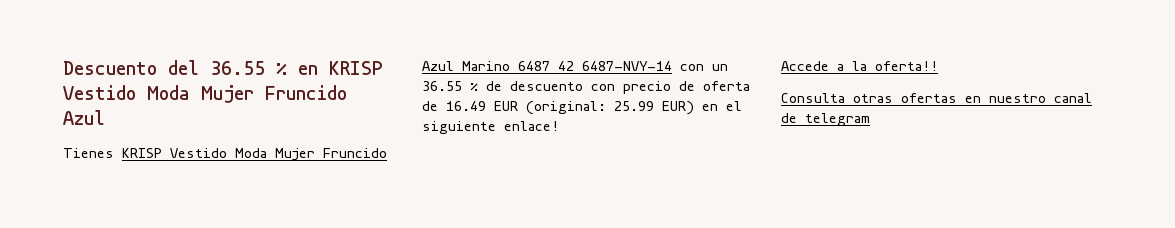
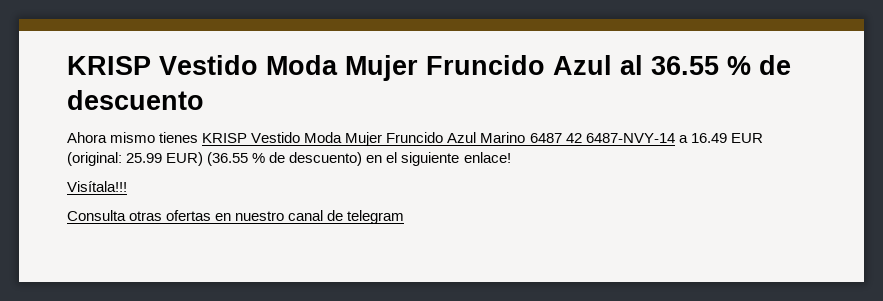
[63,60,383,75] [63,85,347,103] [63,110,105,125] [63,148,114,158] Descuento del 36.55 % en KRISP Vestido Moda Mujer Fruncido Azul // Tienes -> [67,55,791,81] [67,90,204,110] [67,132,199,143] KRISP Vestido Moda Mujer Fruncido Azul al 36.55 % de descuento // Ahora mismo tienes
[680,64,728,71] [422,81,750,94] [422,101,438,111] con un 36.55 % de descuento con precio de oferta de -> [678,135,688,143] a
(694, 108) none -> [207,152,363,166] (36.55 % de descuento)
[781,61,938,71] Accede a la oferta!! -> [67,181,127,192] Visítala!!!

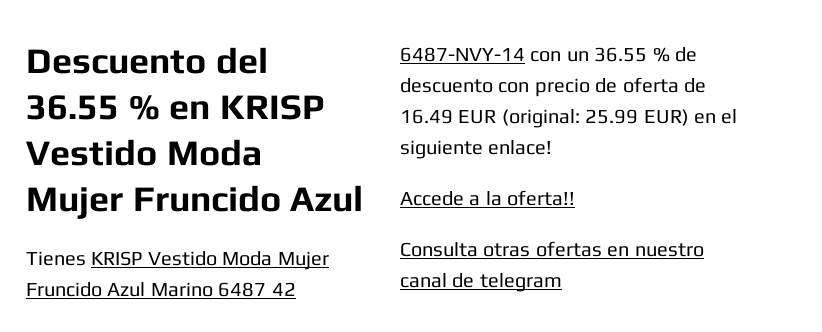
[67,55,791,81] [67,90,204,110] [67,132,199,143] KRISP Vestido Moda Mujer Fruncido Azul al 36.55 % de descuento // Ahora mismo tienes -> [26,47,268,74] [26,95,326,120] [26,139,262,166] [26,185,364,219] [26,251,86,266] Descuento del 36.55 % en KRISP Vestido Moda Mujer Fruncido Azul // Tienes
[678,135,688,143] a -> [530,47,697,62] [400,77,706,97] con un 36.55 % de descuento con precio de oferta de
[207,152,363,166] (36.55 % de descuento) -> (689, 117) none
[67,181,127,192] Visítala!!! -> [400,190,576,206] Accede a la oferta!!

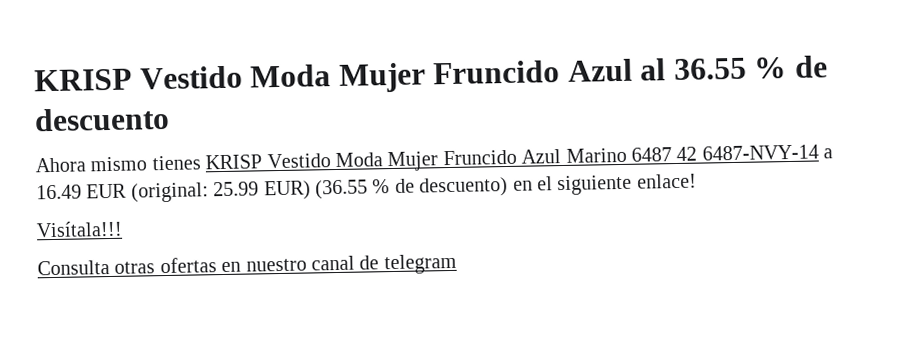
[26,47,268,74] [26,95,326,120] [26,139,262,166] [26,185,364,219] [26,251,86,266] Descuento del 36.55 % en KRISP Vestido Moda Mujer Fruncido Azul // Tienes -> [34,55,828,93] [34,106,170,132] [35,155,201,173] KRISP Vestido Moda Mujer Fruncido Azul al 36.55 % de descuento // Ahora mismo tienes
[530,47,697,62] [400,77,706,97] con un 36.55 % de descuento con precio de oferta de -> [823,148,834,159] a
(689, 117) none -> [315,176,509,200] (36.55 % de descuento)
[400,190,576,206] Accede a la oferta!! -> [36,220,123,238] Visítala!!!

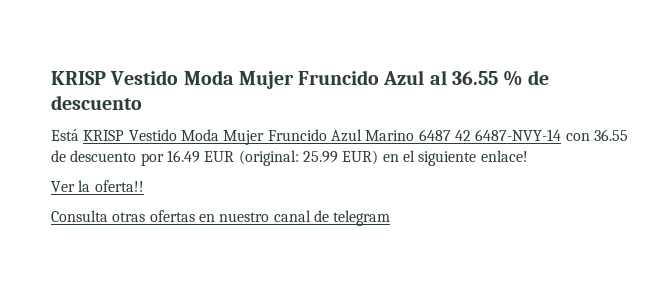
[35,155,201,173] Ahora mismo tienes -> [51,129,79,141] Está
[823,148,834,159] a -> [565,129,628,141] [51,150,164,166] con 36.55 de descuento por
[315,176,509,200] (36.55 % de descuento) -> (379, 157) none
[36,220,123,238] Visítala!!! -> [51,180,144,192] Ver la oferta!!

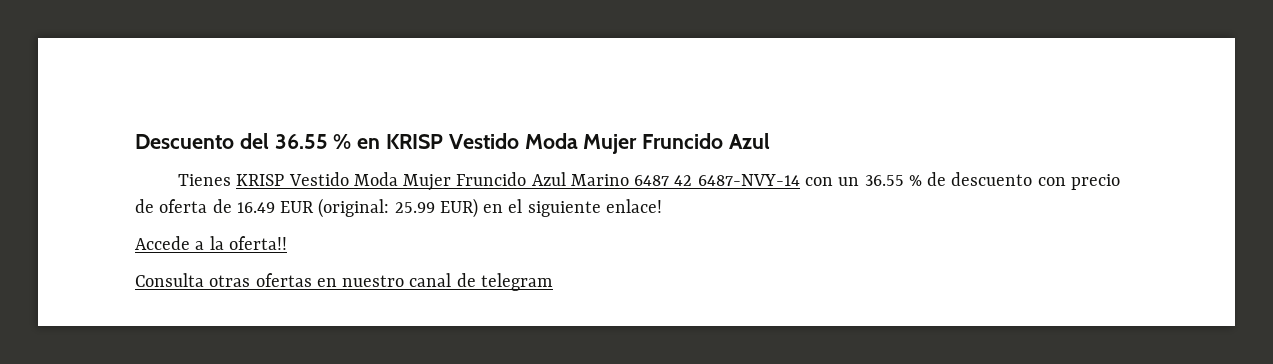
[51,70,550,89] [51,95,142,110] [51,129,79,141] KRISP Vestido Moda Mujer Fruncido Azul al 36.55 % de descuento // Está -> [135,133,771,154] [178,174,232,186] Descuento del 36.55 % en KRISP Vestido Moda Mujer Fruncido Azul // Tienes
[593,129,628,141] [51,150,164,166] 36.55 de descuento por -> [838,172,1120,190] [135,199,232,213] un 36.55 % de descuento con precio de oferta de
[51,181,75,192] Ver -> [135,236,205,250] Accede a

